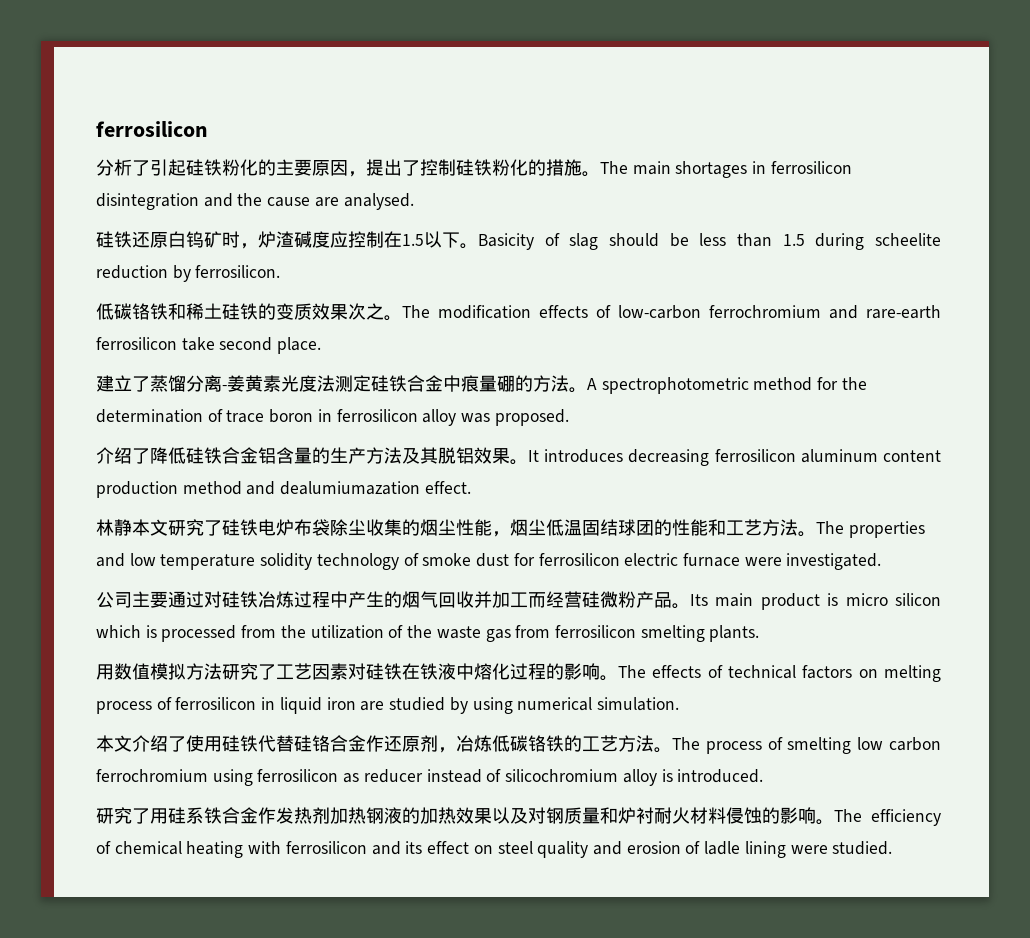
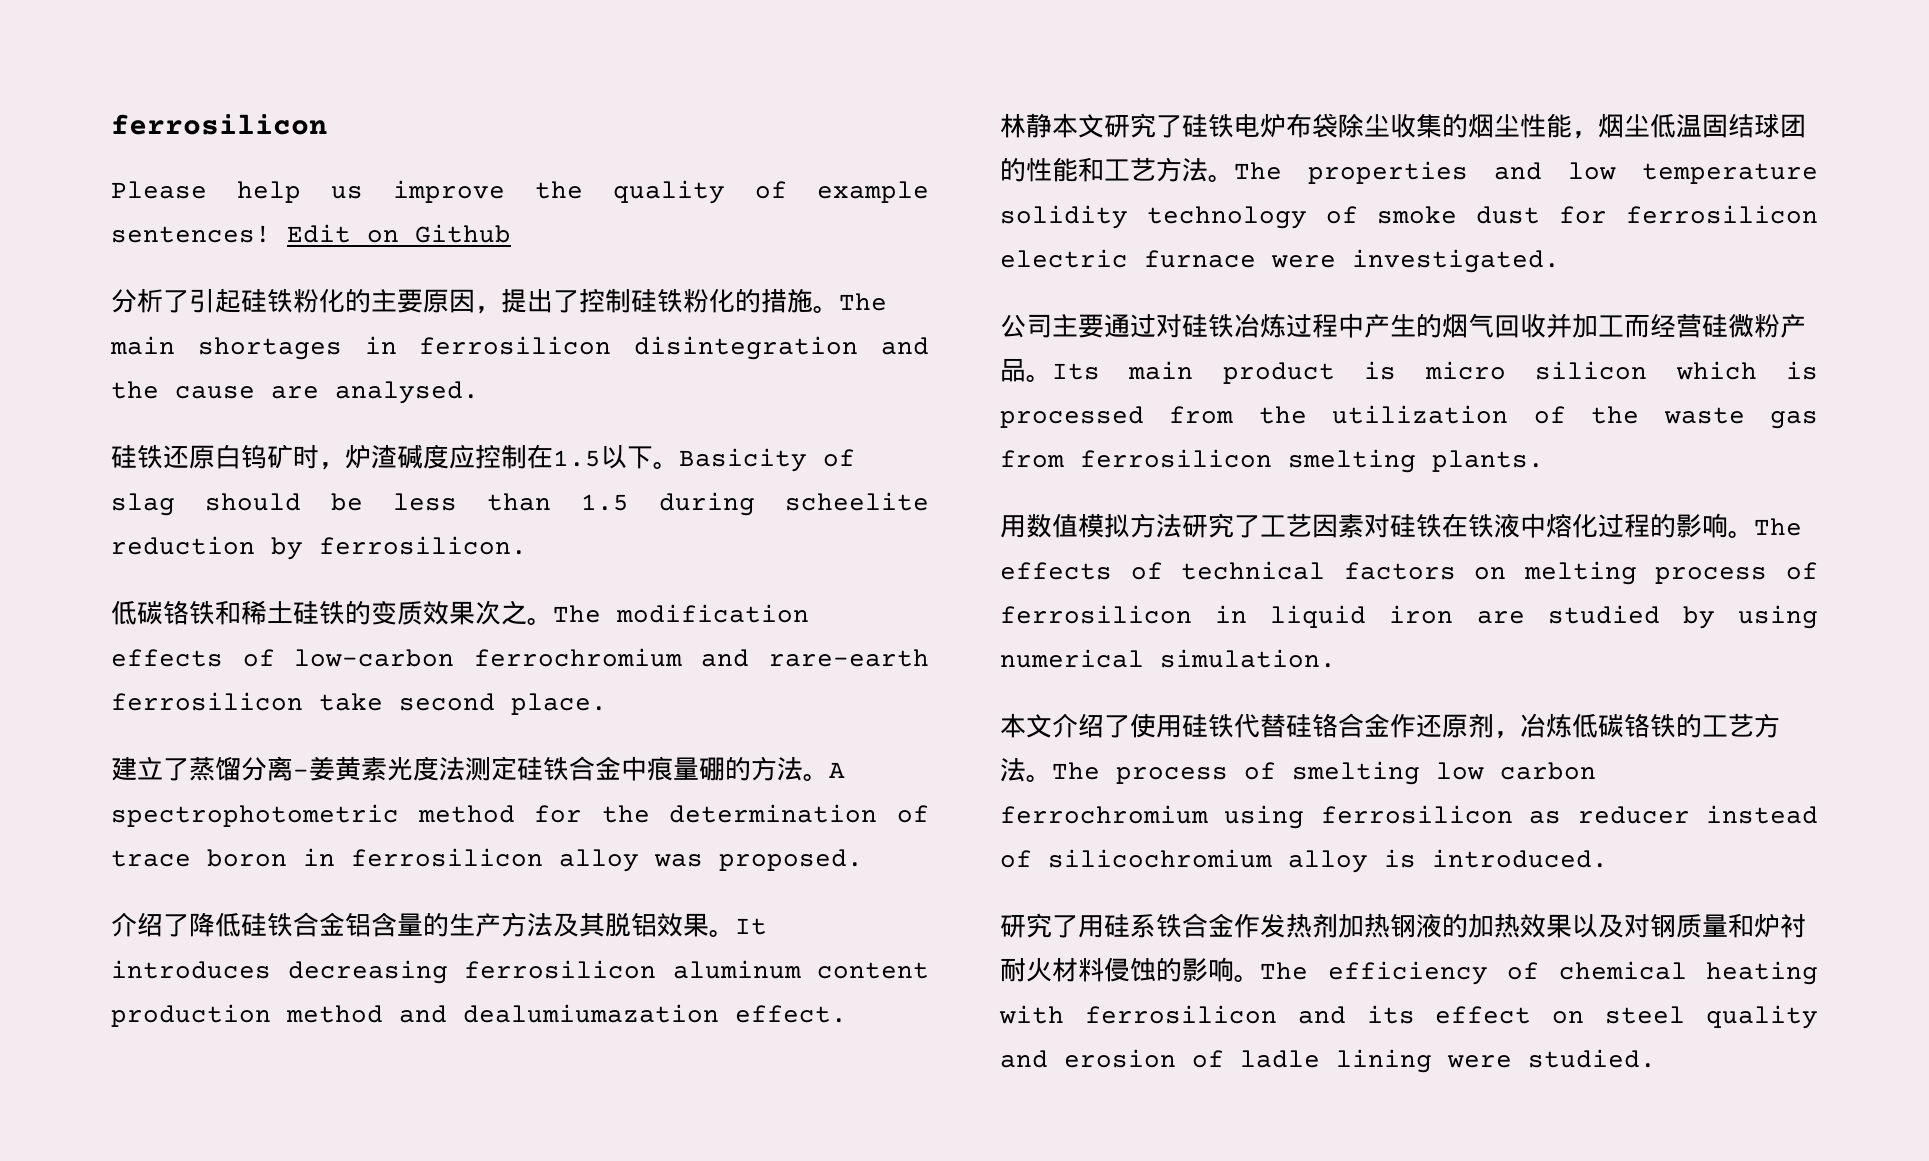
[96,121,208,137] ferrosilicon -> [111,114,327,135] [111,180,929,204] [111,224,511,243] ferrosilicon // Please help us improve the quality of example sentences! Edit on Github

